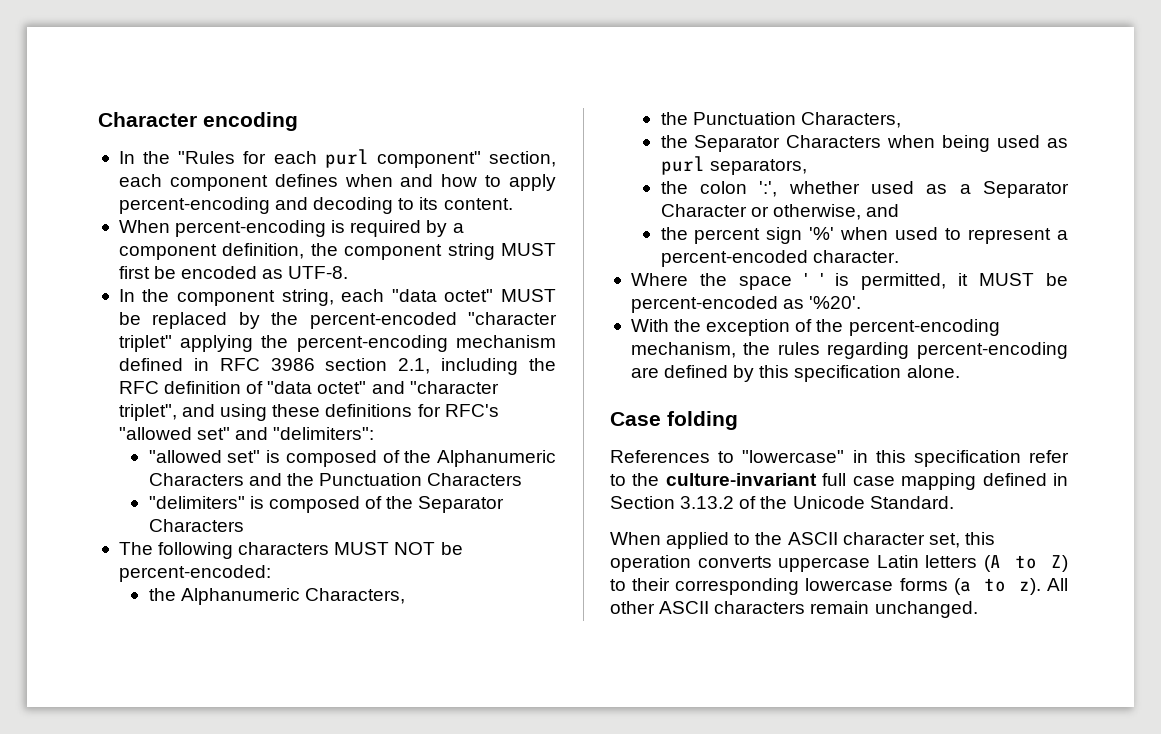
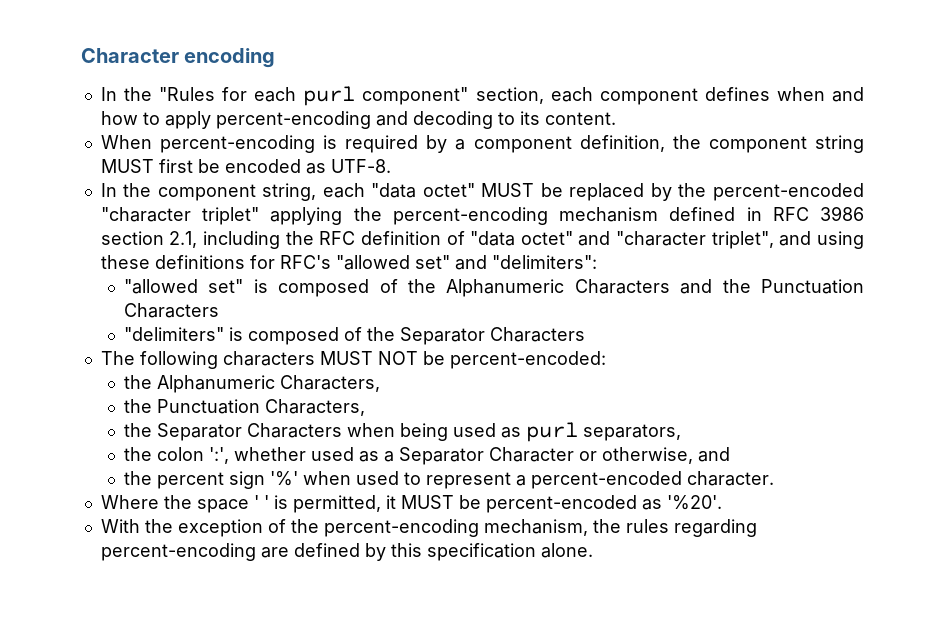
[610,411,738,430] [610,450,1069,467] [610,473,1068,490] [610,496,954,509] [610,532,995,549] [610,555,1068,572] [610,578,1068,595] [610,601,978,618] // Case folding // References to "lowercase" in this specification refer to the culture-invariant full case mapping defined in Section 3.13.2 of the Unicode Standard. // When applied to the ASCII character set, this operation converts uppercase Latin letters (A to Z) to their corresponding lowercase forms (a to z). All other ASCII characters remain unchanged. -> (593, 550) none

